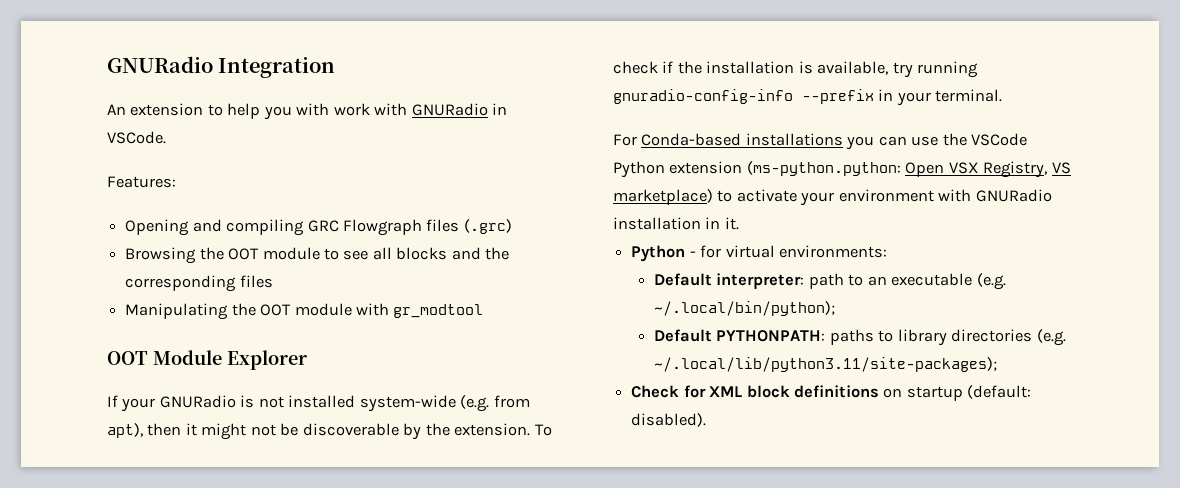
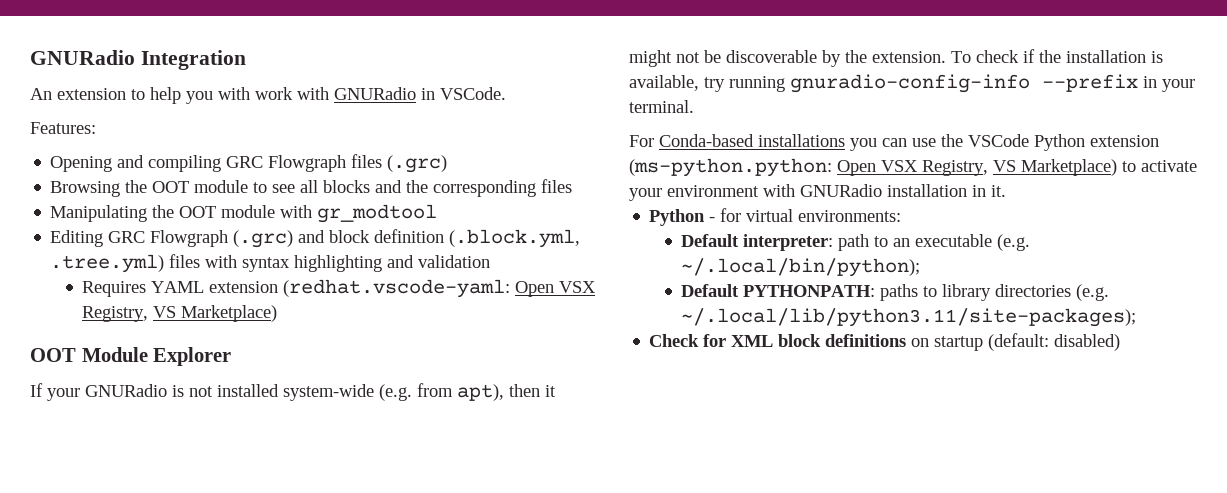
(484, 311) none -> [50,229,581,248] [50,254,491,273] [82,279,597,298] [82,305,278,322] // Editing GRC Flowgraph (.grc) and block definition (.block.yml, .tree.yml) files with syntax highlighting and validation // Requires YAML extension (redhat.vscode-yaml: Open VSX Registry, VS Marketplace)
[613,189,713,205] marketplace) -> [1021,159,1117,176] Marketplace)
[631,413,707,427] disabled). -> [1054,334,1121,351] disabled)

